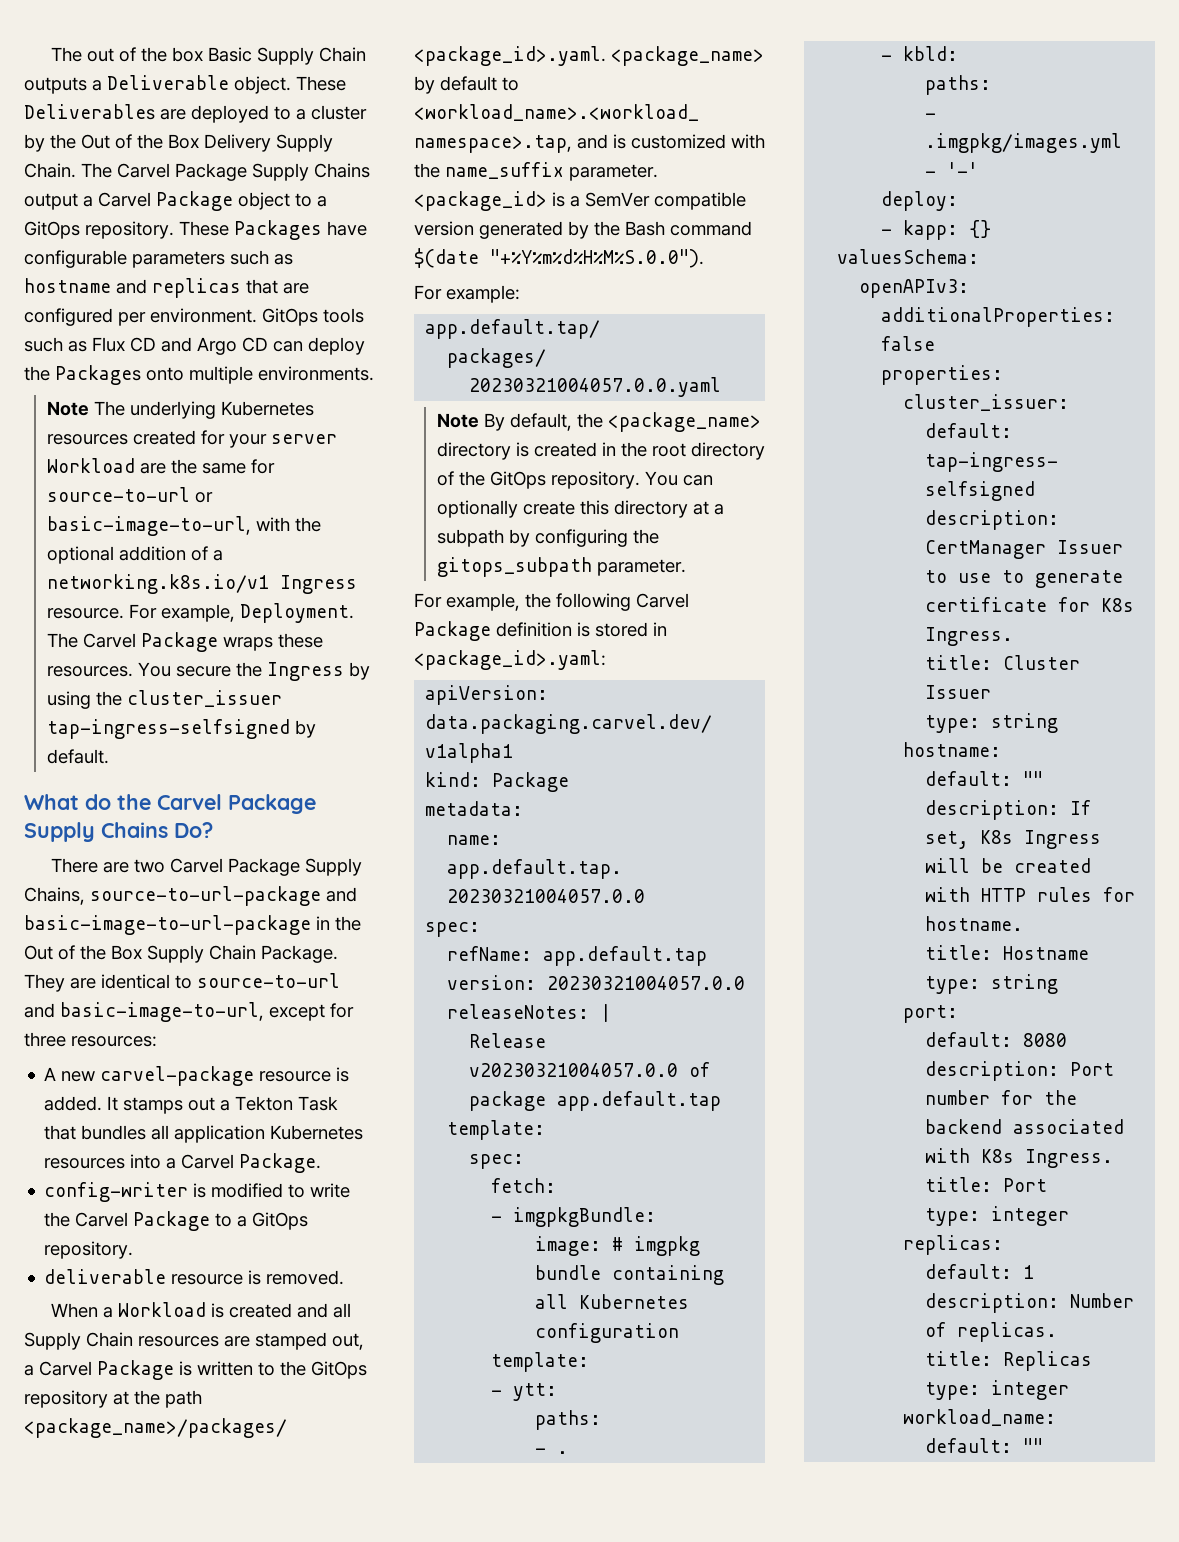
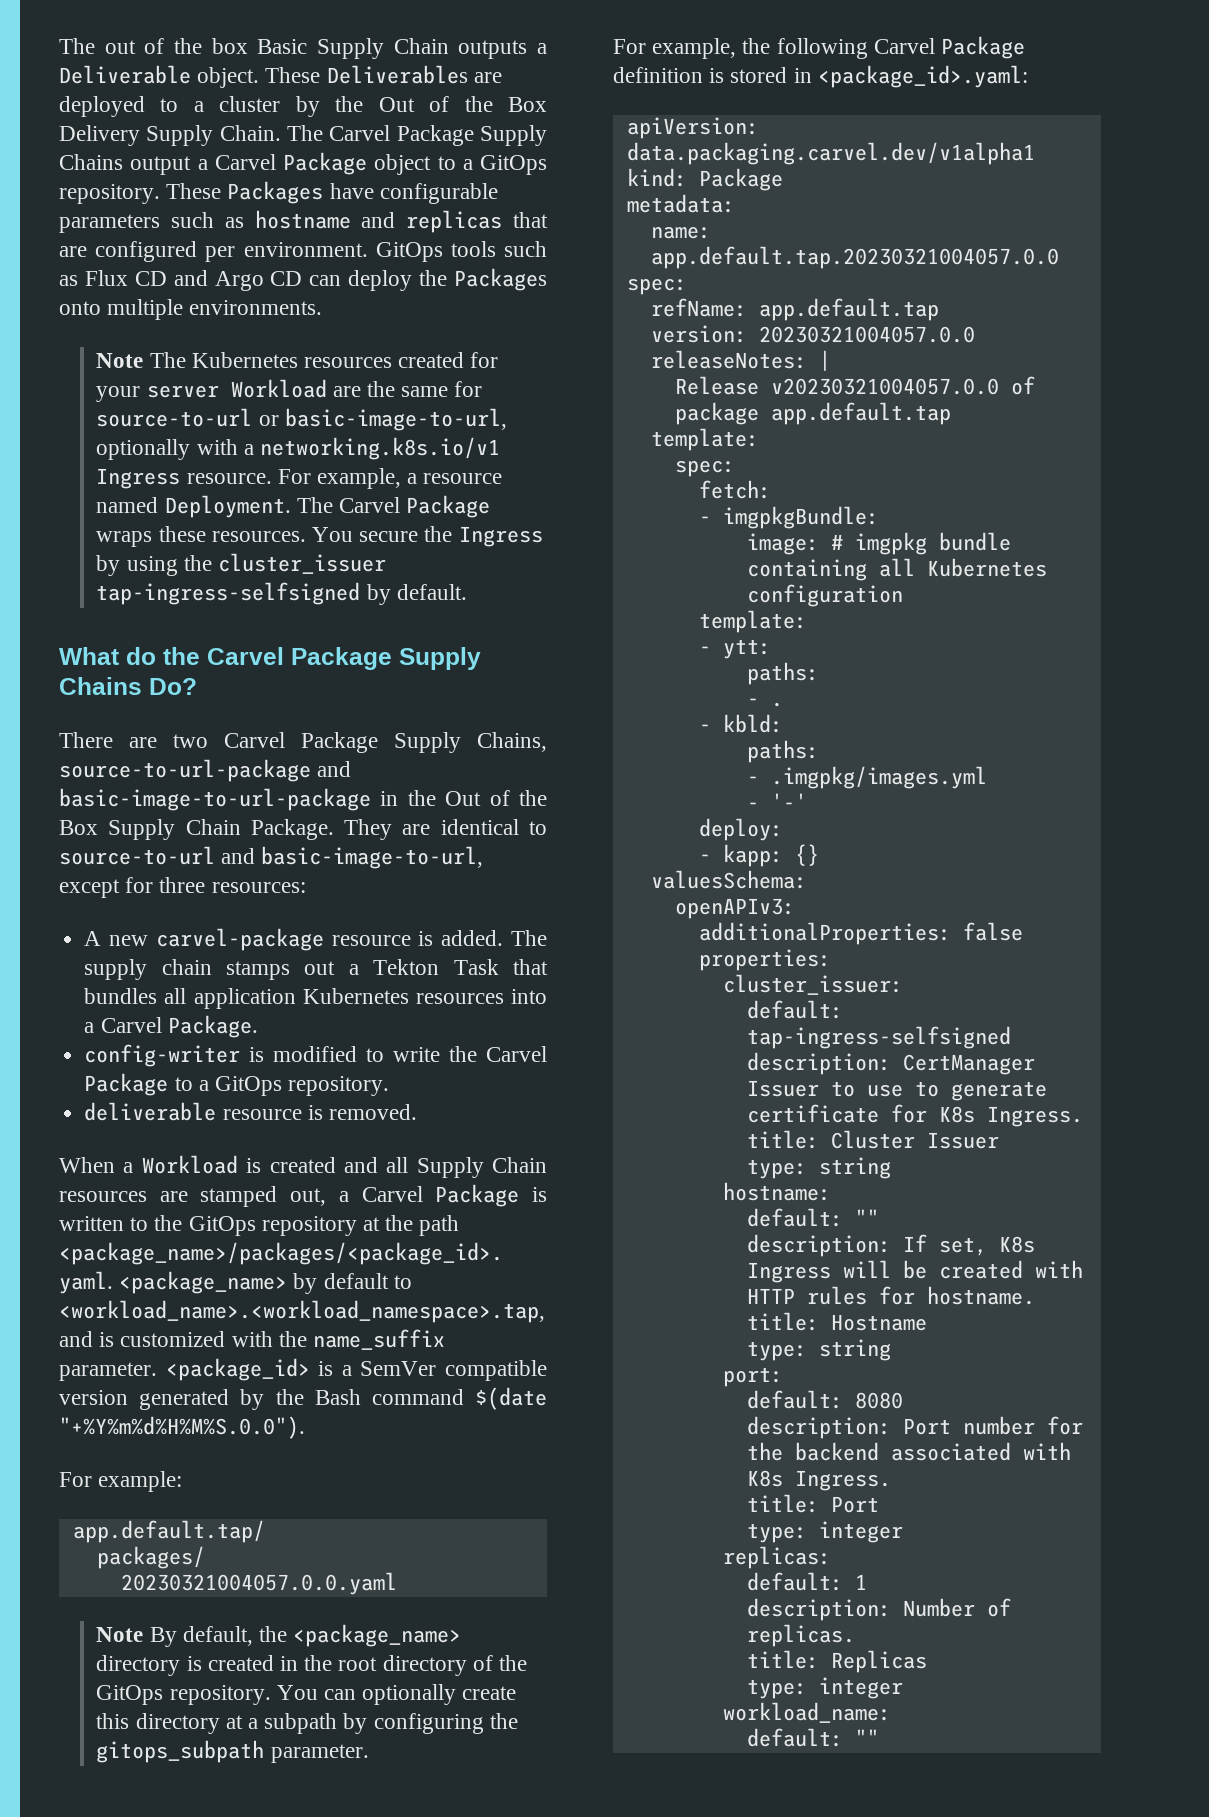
[129,401,216,419] underlying -> (186, 360) none
[255,517,321,532] [46,546,208,564] with the optional addition of -> [96,439,238,460] optionally with
(235, 613) none -> [407,473,503,484] [96,497,159,513] a resource named
[107,1096,119,1111] It -> [510,930,547,946] [84,959,212,980] The supply chain

